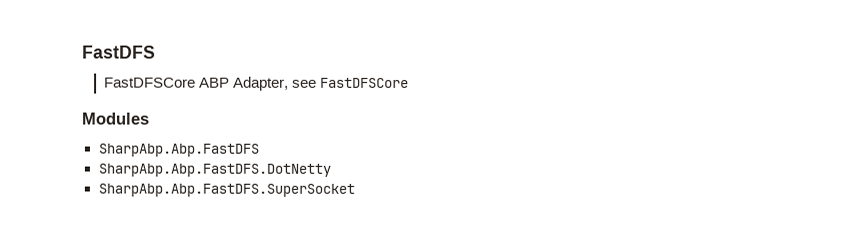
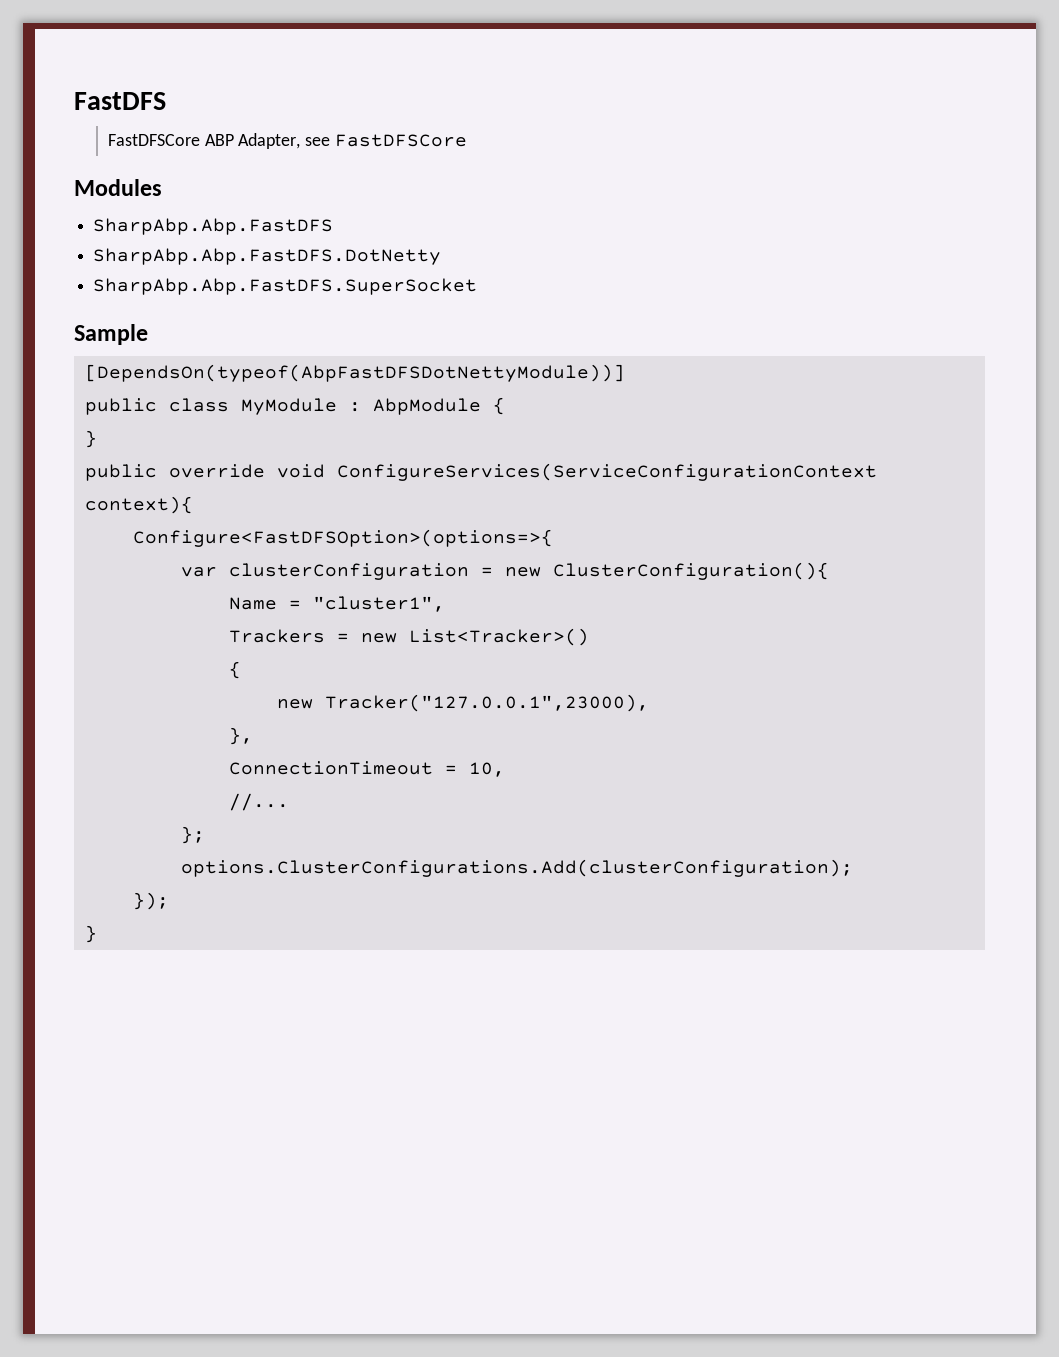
(355, 190) none -> [74,324,148,345] [84,364,625,382] [84,397,505,415] [84,430,97,448] [84,463,877,481] [84,496,193,514] [132,529,553,547] [180,562,829,580] [228,596,445,612] [228,628,589,646] [228,661,241,679] [276,694,649,712] [228,727,253,745] [228,761,505,777] [228,793,289,811] [180,826,205,844] [180,859,853,877] [132,892,169,910] [84,925,97,943] // Sample // [DependsOn(typeof(AbpFastDFSDotNettyModule))] // public class MyModule : AbpModule { // } // public override void ConfigureServices(ServiceConfigurationContext context){ // Configure<FastDFSOption>(options=>{ // var clusterConfiguration = new ClusterConfiguration(){ // Name = "cluster1", // Trackers = new List<Tracker>() // { // new Tracker("127.0.0.1",23000), // }, // ConnectionTimeout = 10, // //... // }; // options.ClusterConfigurations.Add(clusterConfiguration); // }); // }

